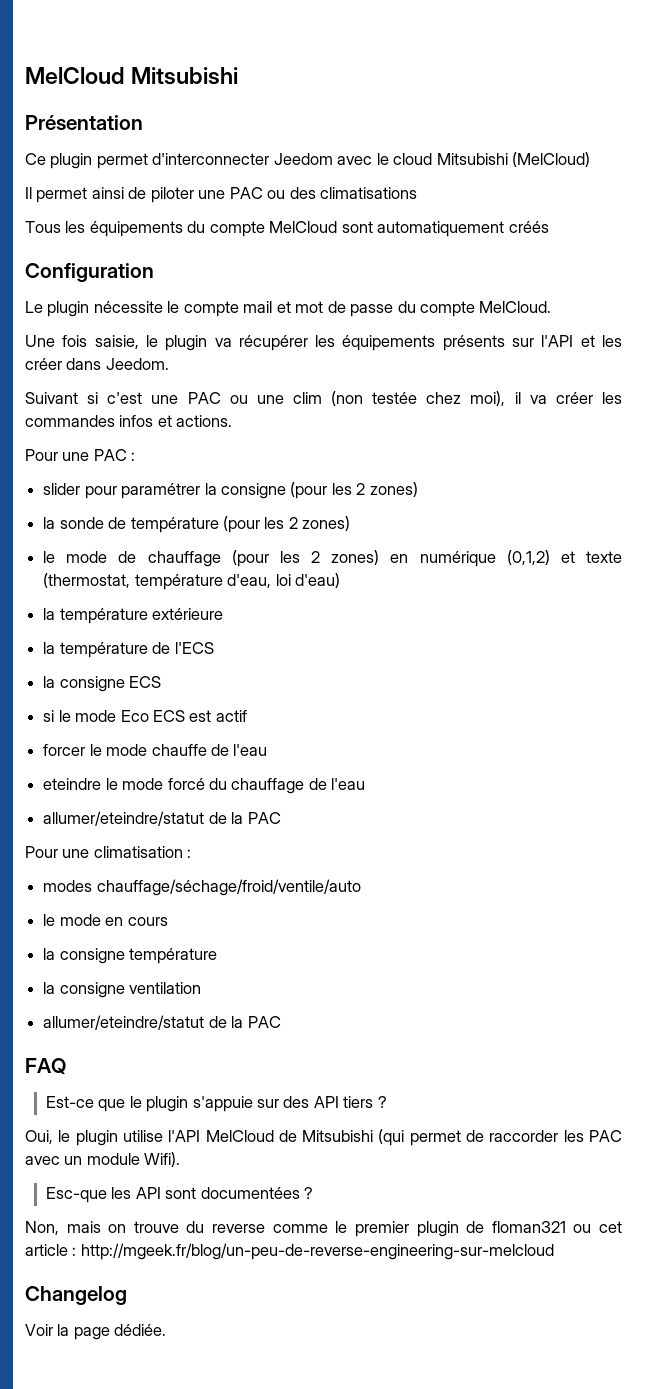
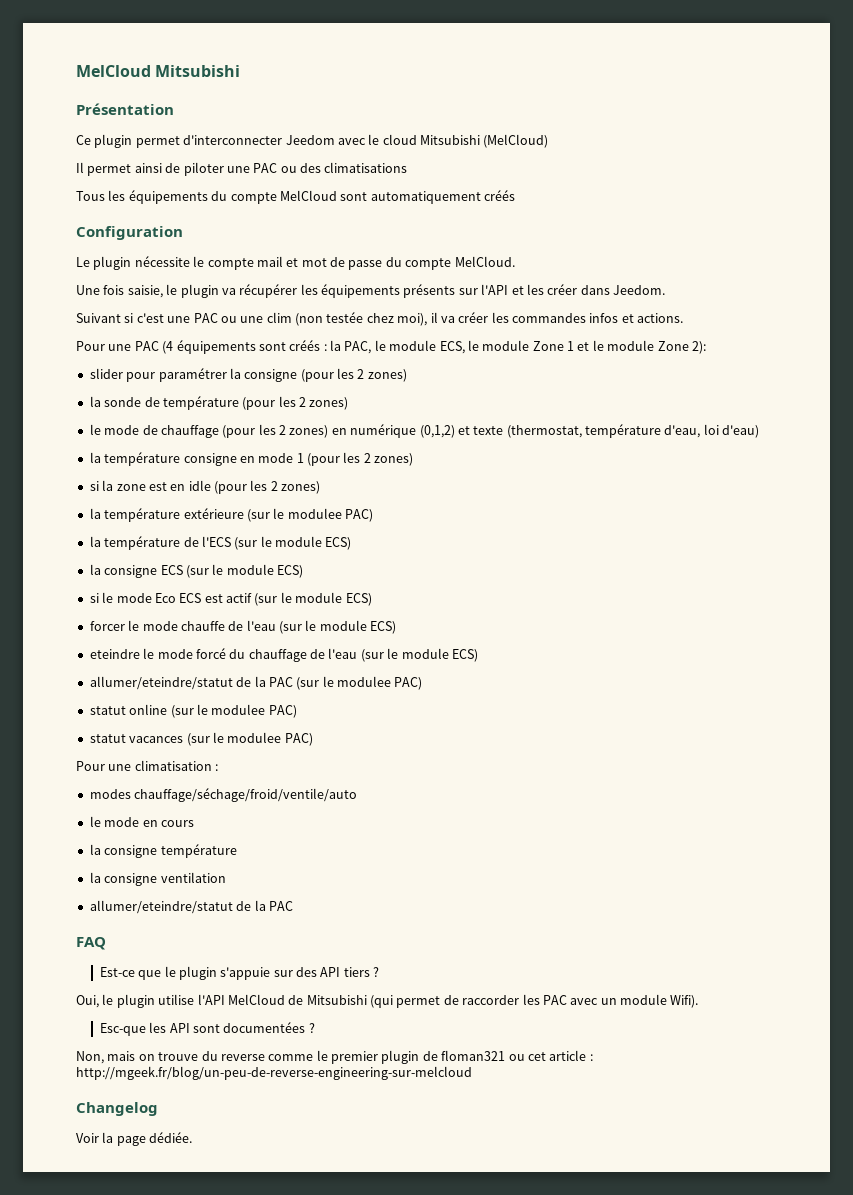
[131,452,136,461] : -> [162,340,706,354] (4 équipements sont créés : la PAC, le module ECS, le module Zone 1 et le module Zone 2):
(340, 580) none -> [89,452,414,466] [89,480,321,494] // la température consigne en mode 1 (pour les 2 zones) // si la zone est en idle (pour les 2 zones)
(224, 614) none -> [246,508,373,522] (sur le modulee PAC)
(214, 648) none -> [234,536,352,550] (sur le module ECS)
(162, 682) none -> [185,564,303,578] (sur le module ECS)
(247, 716) none -> [254,592,372,606] (sur le module ECS)
(268, 750) none -> [279,620,397,634] (sur le module ECS)
[43,811,281,826] // allumer/eteindre/statut de la PAC -> [360,648,478,662] [89,676,423,690] [89,704,297,718] [89,732,313,746] (sur le module ECS) // allumer/eteindre/statut de la PAC (sur le modulee PAC) // statut online (sur le modulee PAC) // statut vacances (sur le modulee PAC)

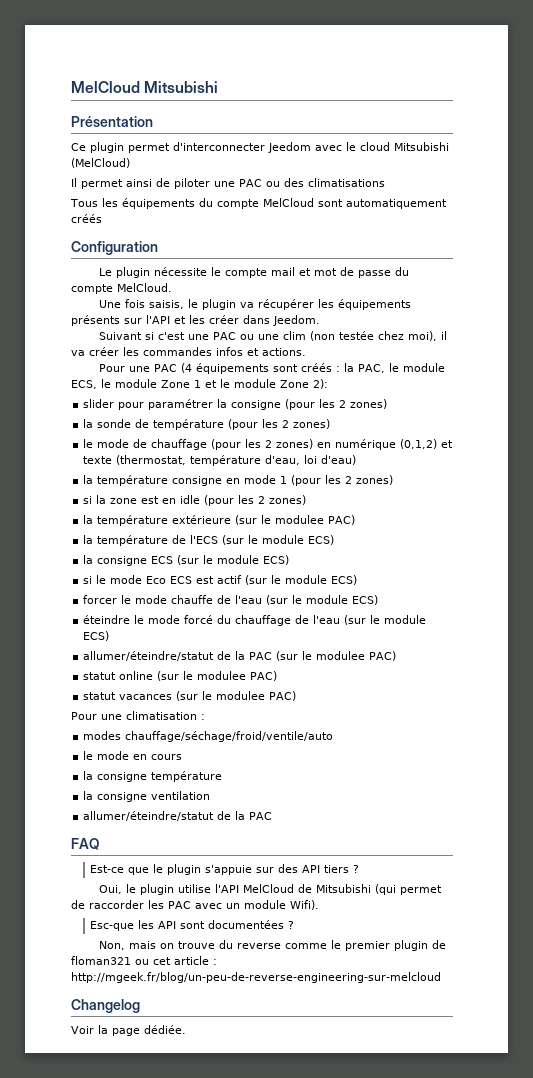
[127,285,163,298] saisie, -> [149,300,185,309] saisis,
[89,649,140,659] eteindre -> [83,615,131,624] éteindre
[89,676,233,690] allumer/eteindre/statut -> [83,651,215,661] allumer/éteindre/statut
[89,900,233,914] allumer/eteindre/statut -> [83,811,215,821] allumer/éteindre/statut

